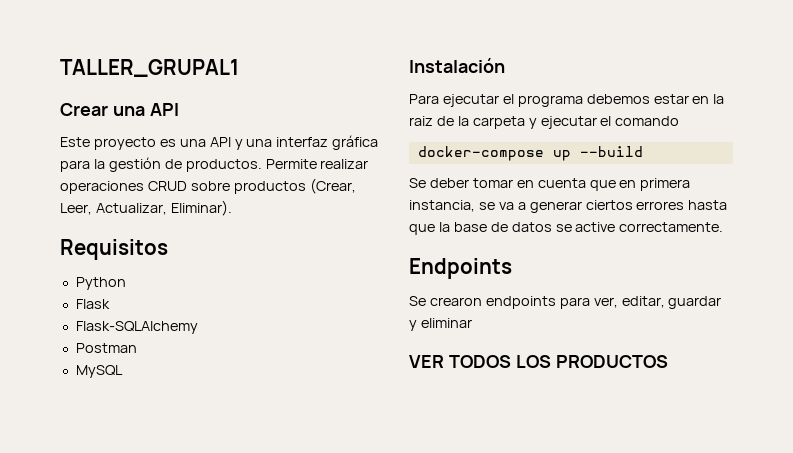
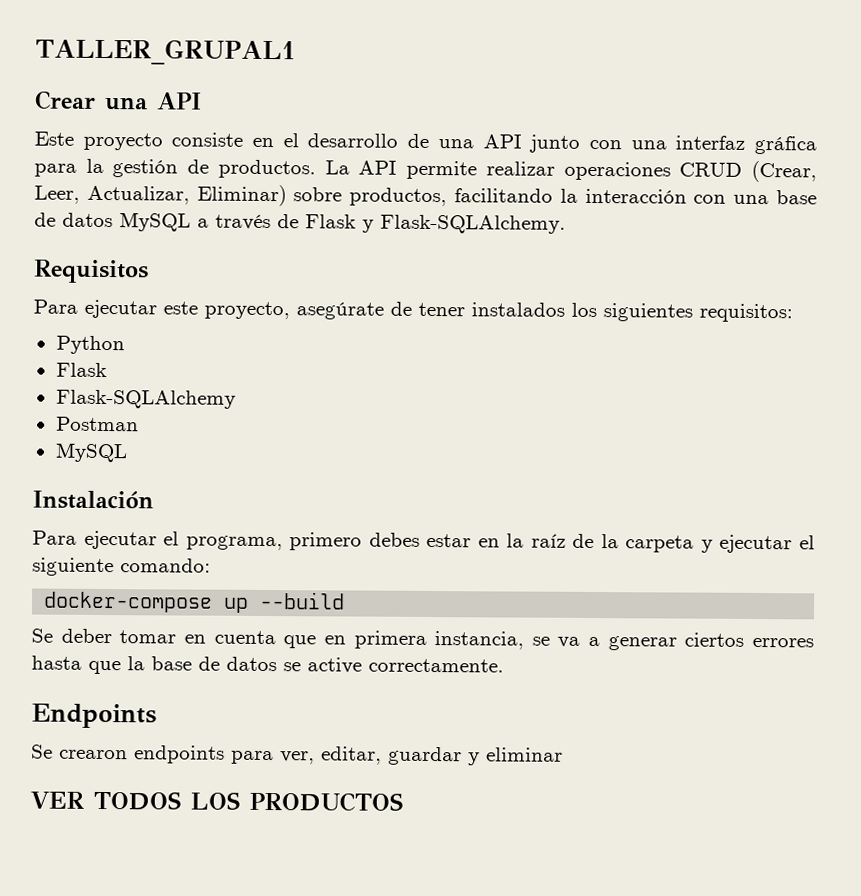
[159,137,243,150] es una API y -> [171,132,622,153] consiste en el desarrollo de una API junto con
[265,159,317,169] Permite -> [324,160,478,180] La API permite
[190,181,306,194] sobre productos -> (743, 169) none
[170,200,232,216] [60,239,168,260] Eliminar). // Requisitos -> [196,184,817,207] [34,212,566,234] [34,259,149,284] [33,299,793,323] Eliminar) sobre productos, facilitando la interacción con una base de datos MySQL a través de Flask y Flask-SQLAlchemy. // Requisitos // Para ejecutar este proyecto, asegúrate de tener instalados los siguientes requisitos:
[517,94,650,107] programa debemos -> [185,532,420,551] programa, primero debes
[409,116,433,126] raiz -> [530,533,566,548] raíz
[615,116,680,126] comando -> [32,557,211,577] siguiente comando:

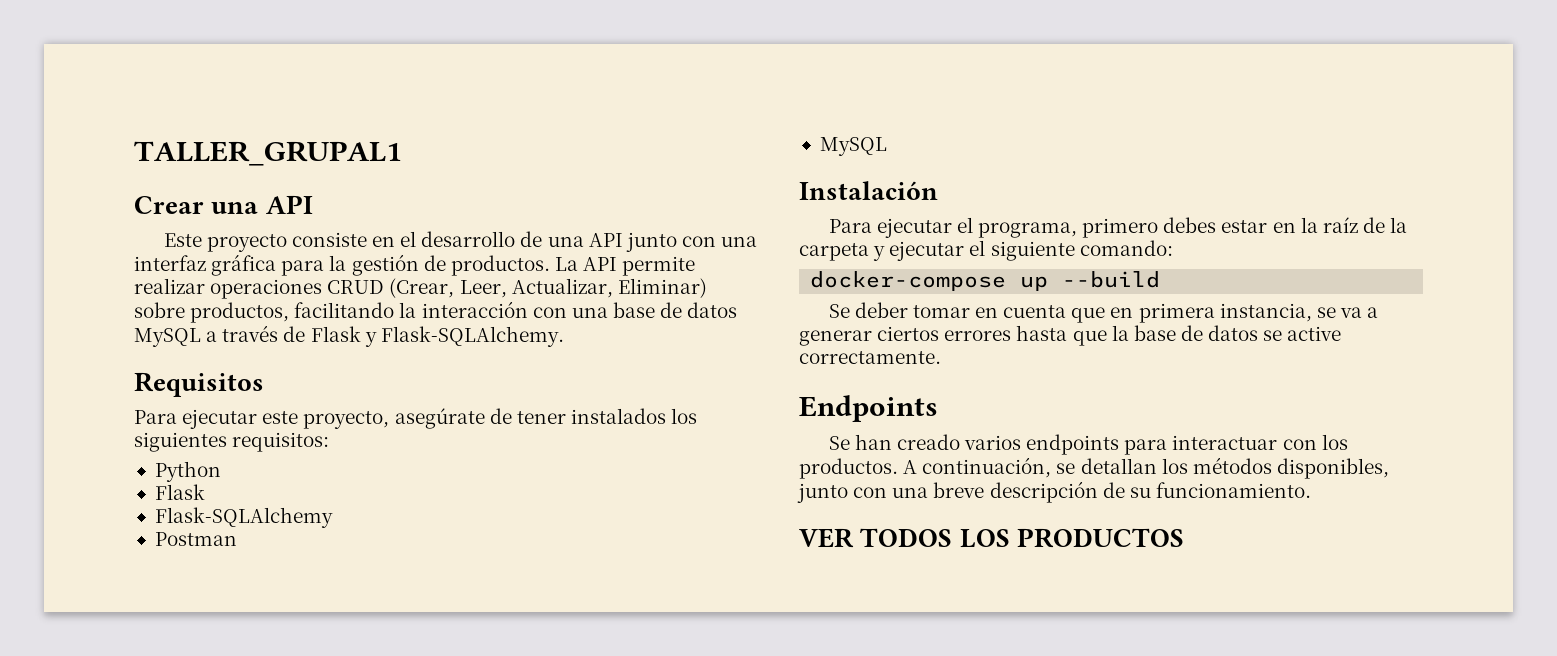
[59,745,563,766] crearon endpoints para ver, editar, guardar y eliminar -> [854,434,1348,455] [799,457,1389,479] [797,481,1311,503] han creado varios endpoints para interactuar con los productos. A continuación, se detallan los métodos disponibles, junto con una breve descripción de su funcionamiento.

